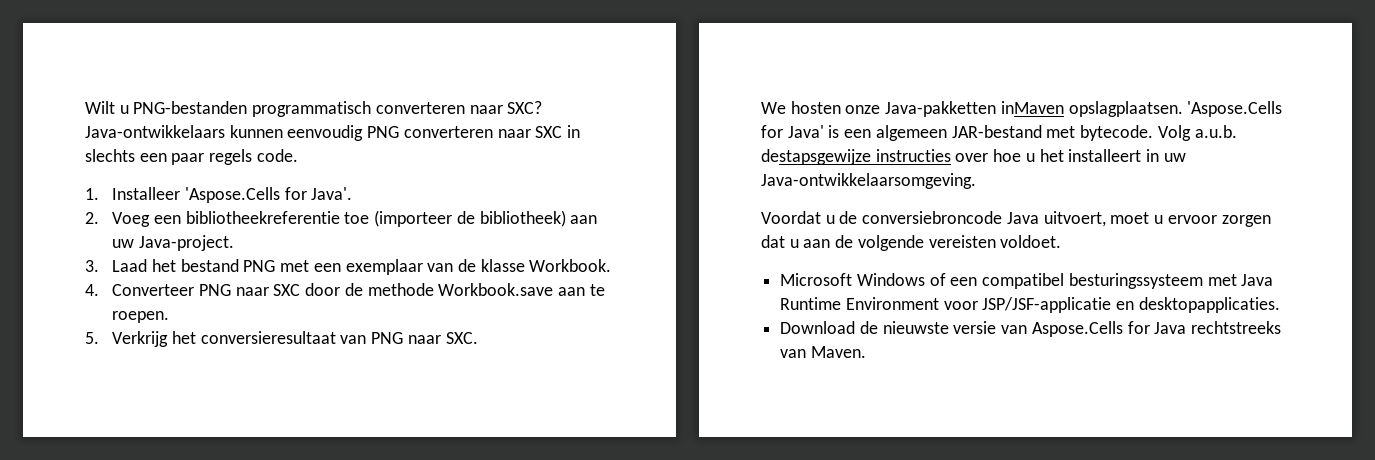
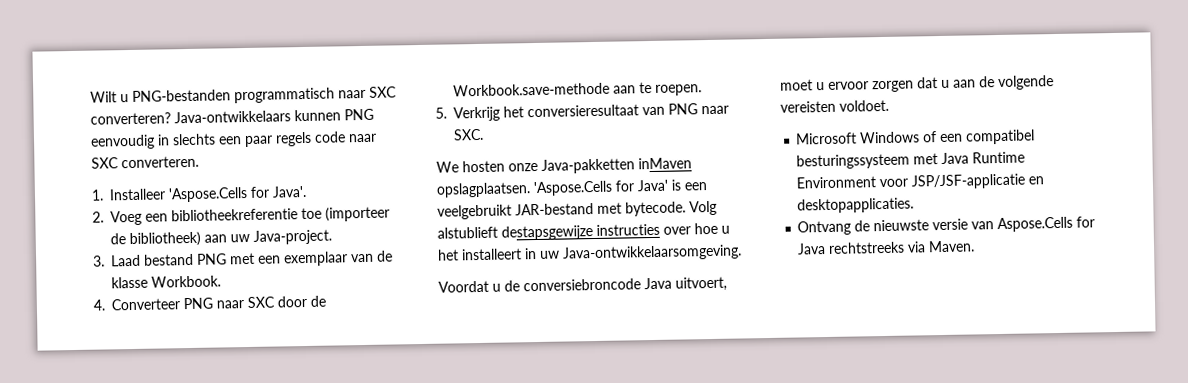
[375,101,543,114] [85,125,563,141] converteren naar SXC? Java-ontwikkelaars kunnen eenvoudig PNG converteren naar SXC -> [338,86,397,99] [90,108,374,125] [90,134,155,150] naar SXC converteren? Java-ontwikkelaars kunnen PNG eenvoudig
[256,149,298,162] code. -> [314,131,377,143] [91,155,199,169] code naar SXC converteren.
[151,259,176,272] het -> (142, 260) none
[367,283,554,296] methode Workbook.save -> [453,82,611,97] Workbook.save-methode
[875,125,947,141] algemeen -> [437,204,512,220] veelgebruikt
[1194,125,1237,138] a.u.b. -> [437,226,498,239] alstublieft
[780,321,856,334] Download -> [797,220,852,236] Ontvang
[780,349,807,358] van -> [907,241,927,253] via

